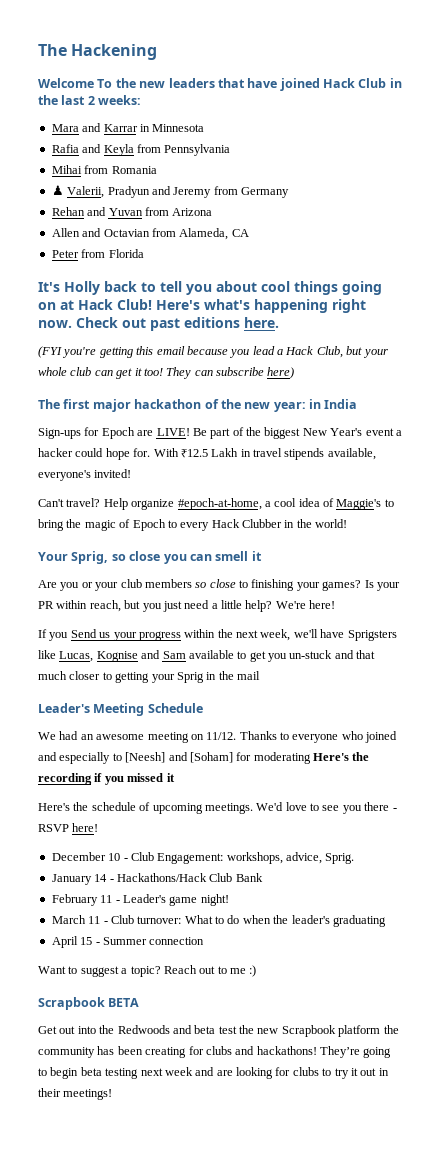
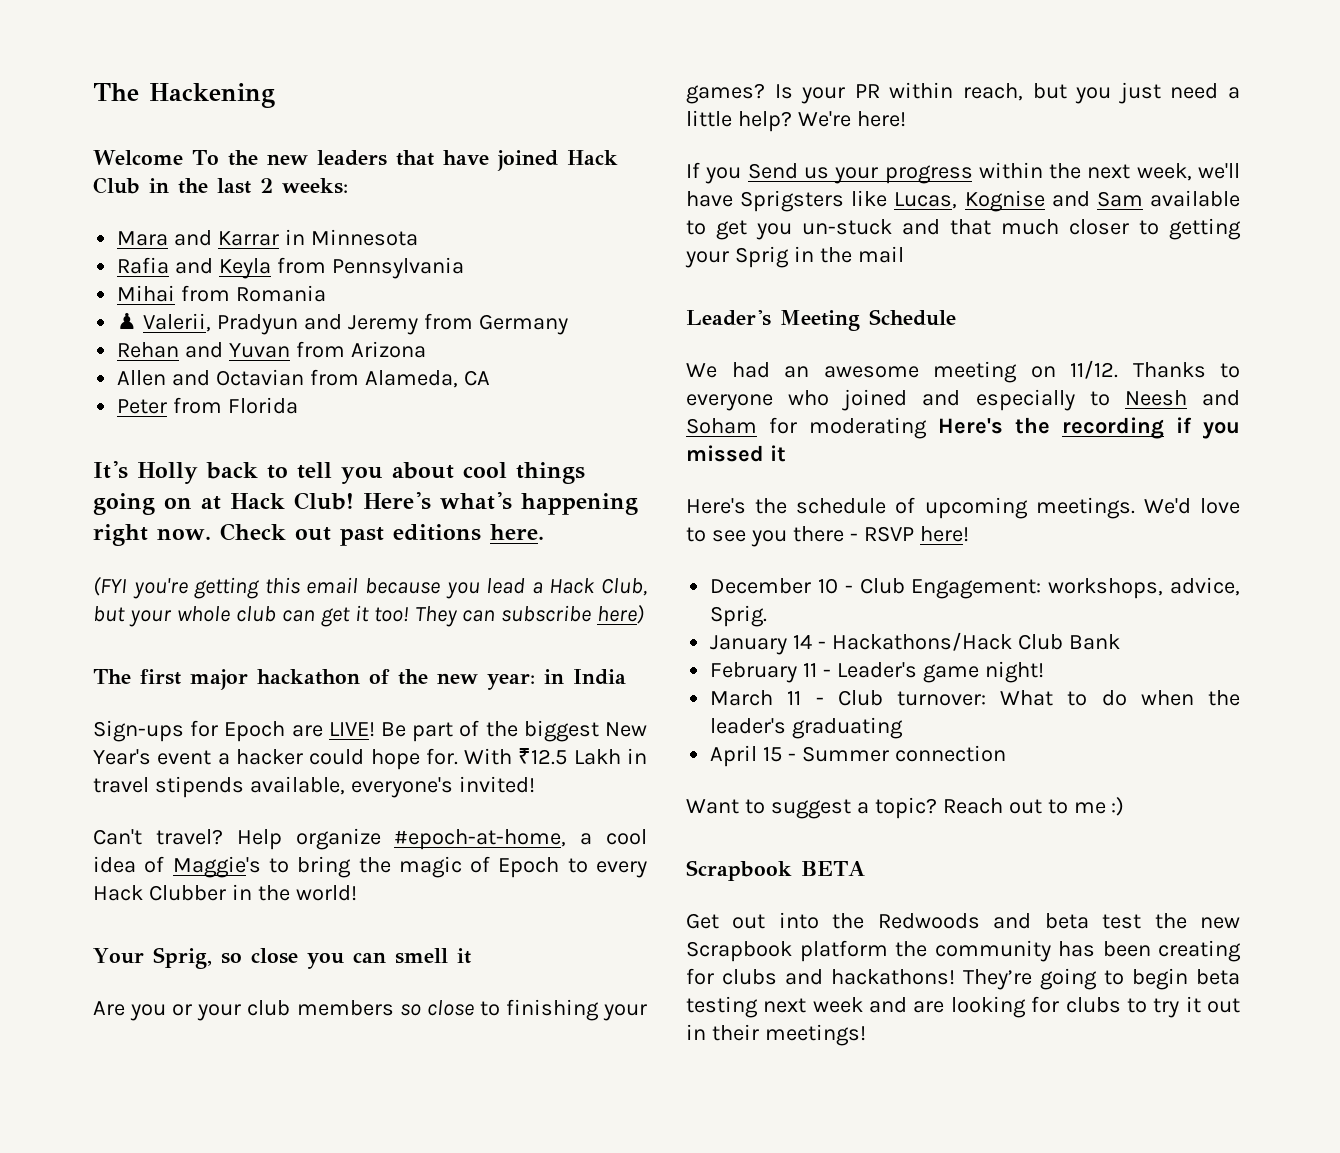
[125,752,233,763] [Neesh] and [Soham] -> [1124,390,1240,406] [686,418,757,434] Neesh and Soham

